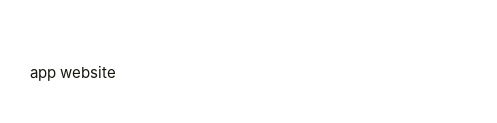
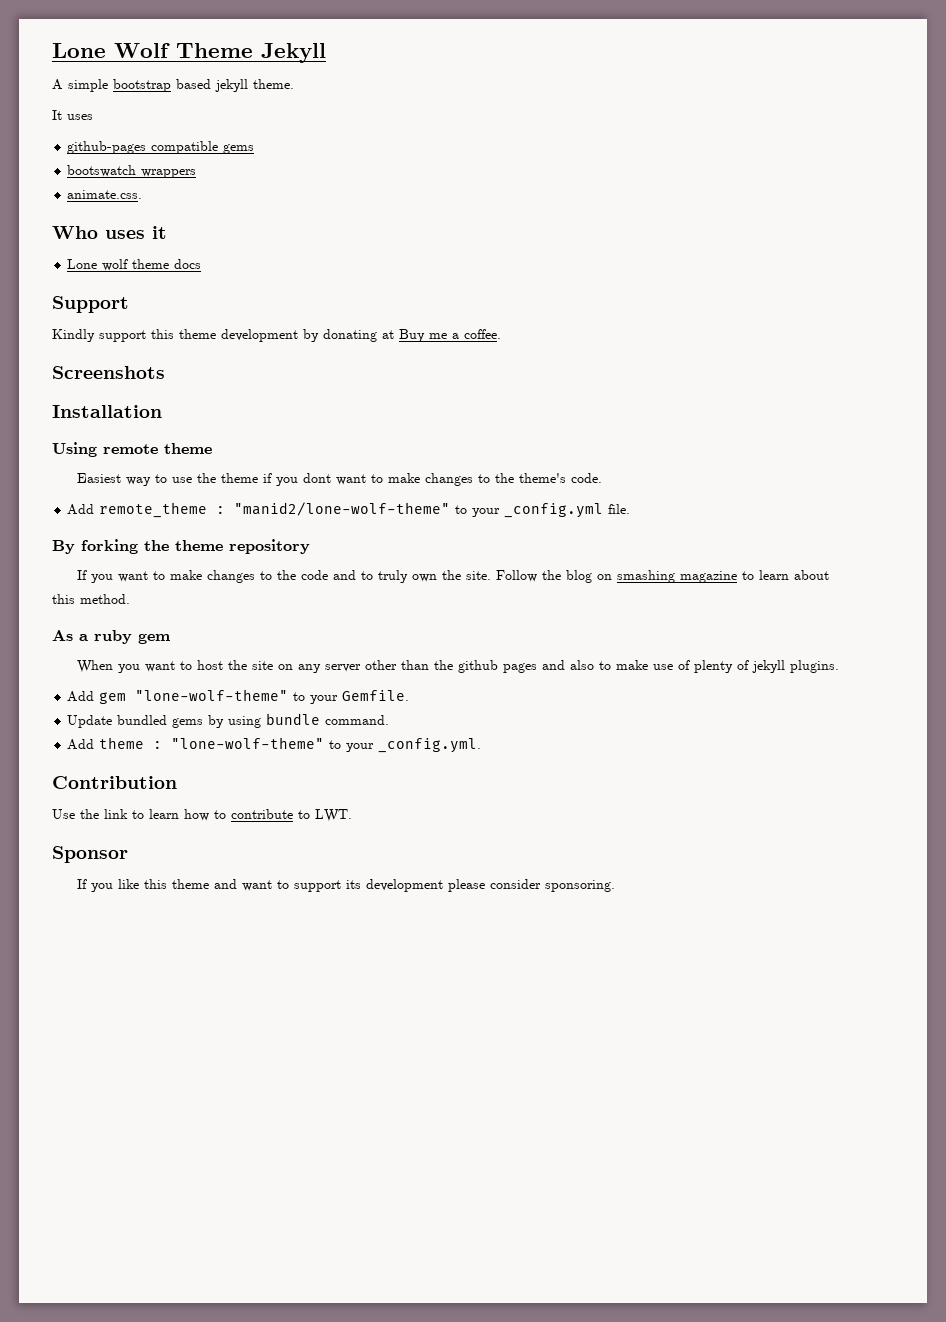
[30,65,117,81] app website -> [52,43,326,63] [52,79,294,92] [52,110,93,120] [67,141,255,154] [67,165,197,178] [67,190,143,199] [52,226,167,239] [67,259,202,271] [52,296,129,313] [52,329,501,342] [52,366,165,379] [52,405,162,418] [52,442,212,457] [77,473,603,486] [67,502,631,518] [52,539,310,554] [77,570,830,583] [52,594,130,604] [52,630,170,644] [77,660,840,673] [67,689,410,704] [67,713,390,728] [67,737,482,753] [52,776,177,789] [52,809,352,822] [52,846,128,863] [77,879,616,892] Lone Wolf Theme Jekyll // A simple bootstrap based jekyll theme. // It uses // github-pages compatible gems // bootswatch wrappers // animate.css. // Who uses it // Lone wolf theme docs // Support // Kindly support this theme development by donating at Buy me a coffee. // Screenshots // Installation // Using remote theme // Easiest way to use the theme if you dont want to make changes to the theme's code. // Add remote_theme : "manid2/lone-wolf-theme" to your _config.yml file. // By forking the theme repository // If you want to make changes to the code and to truly own the site. Follow the blog on smashing magazine to learn about this method. // As a ruby gem // When you want to host the site on any server other than the github pages and also to make use of plenty of jekyll plugins. // Add gem "lone-wolf-theme" to your Gemfile. // Update bundled gems by using bundle command. // Add theme : "lone-wolf-theme" to your _config.yml. // Contribution // Use the link to learn how to contribute to LWT. // Sponsor // If you like this theme and want to support its development please consider sponsoring.

